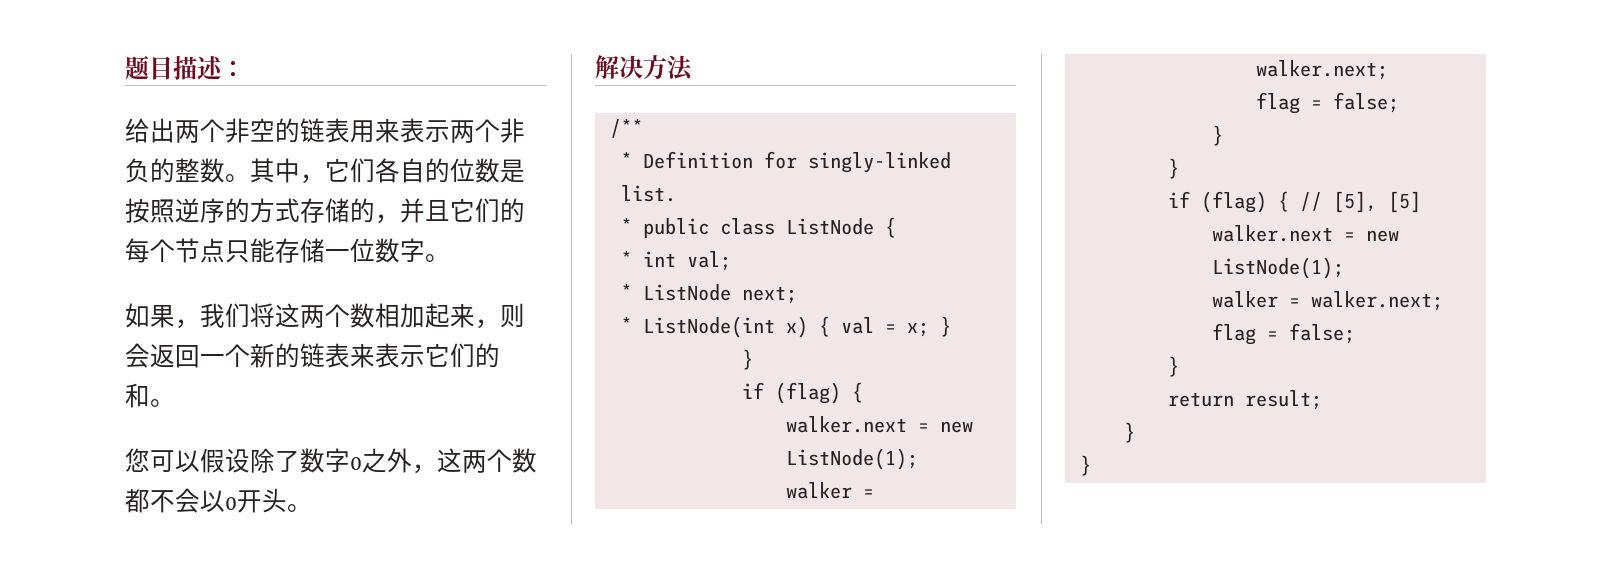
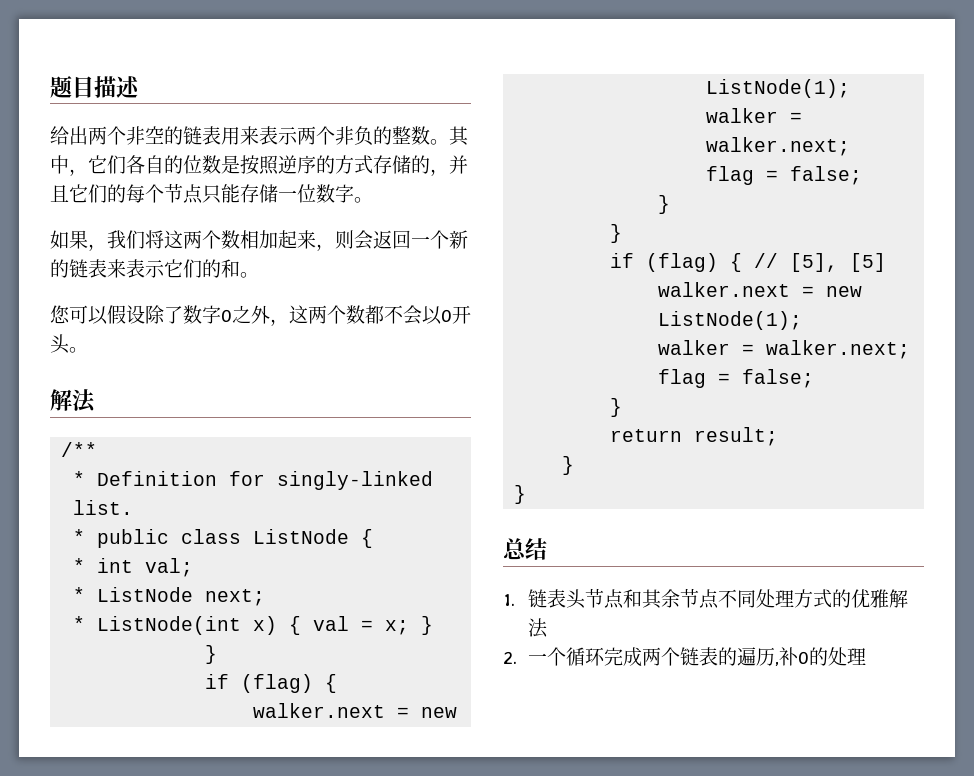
[221,61,245,77] ： -> (140, 87) none
[619,55,667,80] 决方 -> (72, 400) none
(1091, 465) none -> [503,538,547,560] [503,588,909,609] [528,618,549,638] [503,647,867,667] // 总结 // 1.链表头节点和其余节点不同处理方式的优雅解法 // 2.一个循环完成两个链表的遍历,补0的处理

